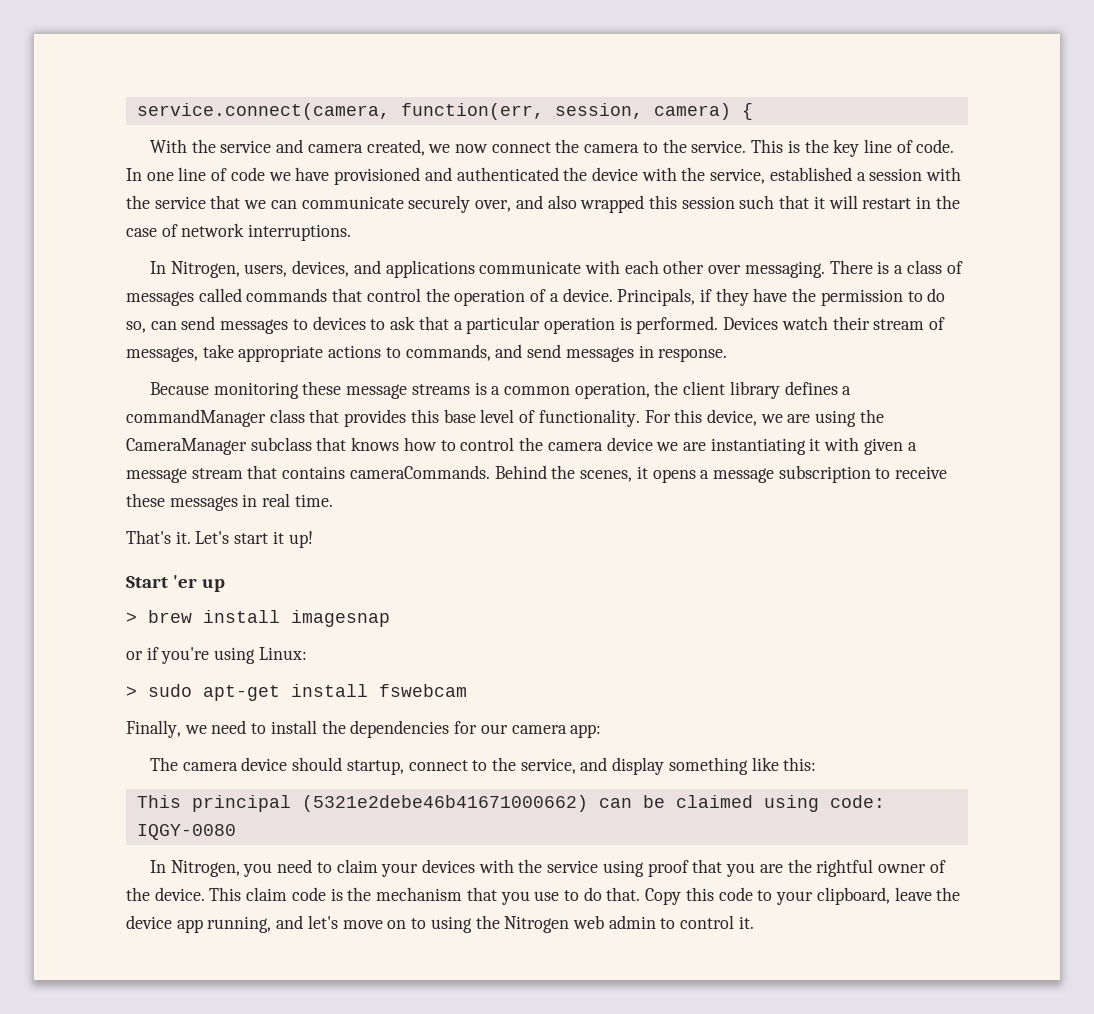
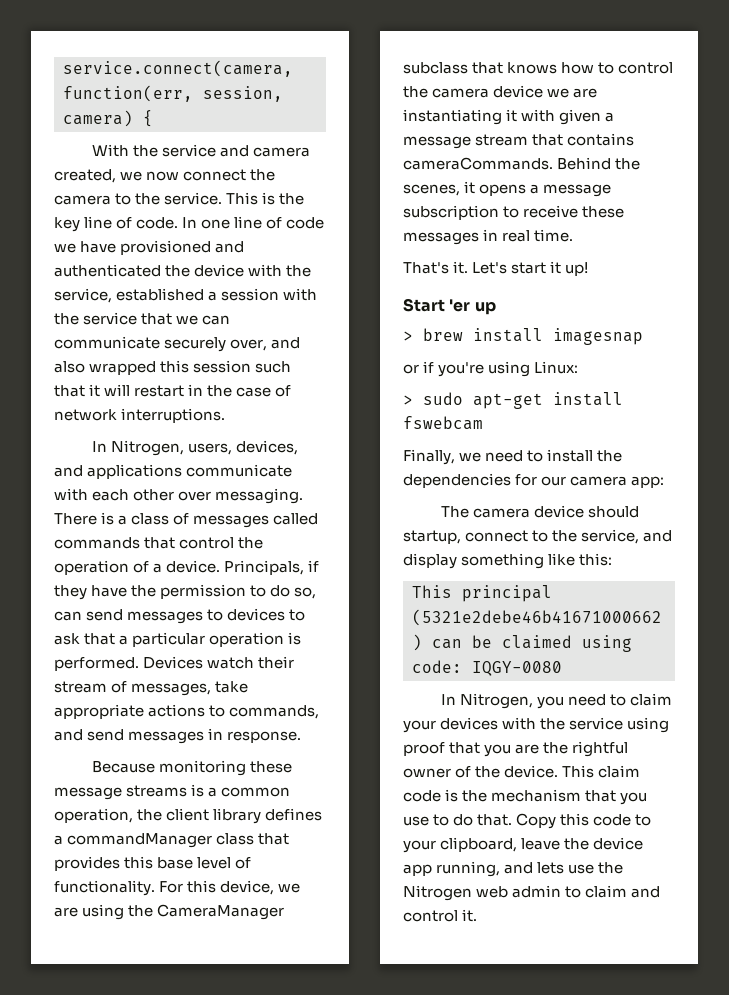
[307,915,472,933] let's move on to using -> [537,862,595,874] lets use
(676, 923) none -> [585,885,661,898] claim and

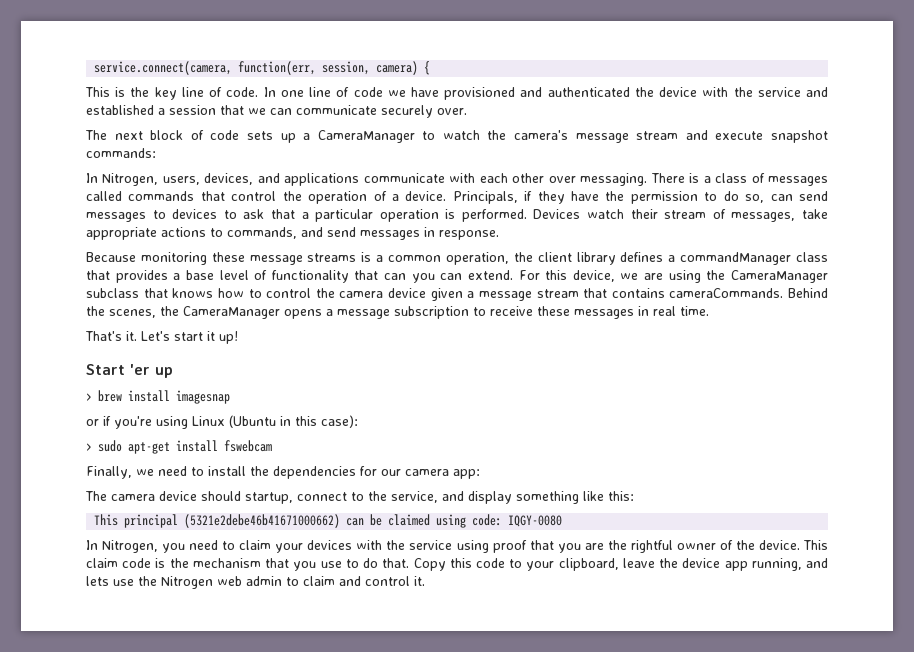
[92,144,311,157] [54,169,276,183] [54,192,223,205] With the service and camera created, we now connect the camera to the service. -> (431, 68) none
[54,288,112,303] service, -> [757,87,829,97] service and
[283,288,318,301] [54,312,138,325] with the service -> (216, 110) none
[230,337,301,351] [54,360,292,375] [54,384,292,397] [54,408,226,423] over, and also wrapped this session such that it will restart in the case of network interruptions. -> [437,108,467,115] [85,130,828,143] [86,148,156,158] over. // The next block of code sets up a CameraManager to watch the camera's message stream and execute snapshot commands:
[124,856,154,869] this -> [173,273,181,280] a
[54,880,155,896] functionality. -> [271,270,513,283] functionality that can you can extend.
[547,88,598,98] [403,109,556,125] we are instantiating it with -> (426, 293) none
[464,181,476,194] it -> [160,306,280,319] the CameraManager
[534,361,579,374] Linux: -> [192,415,358,428] Linux (Ubuntu in this case):

